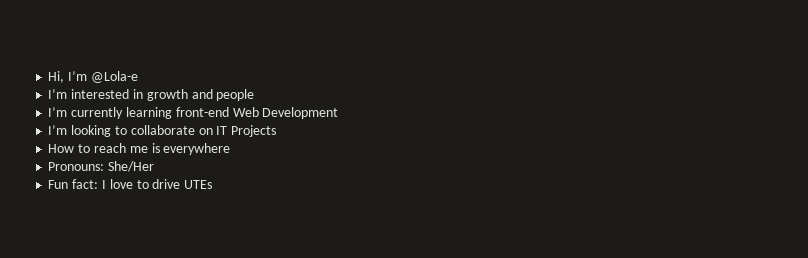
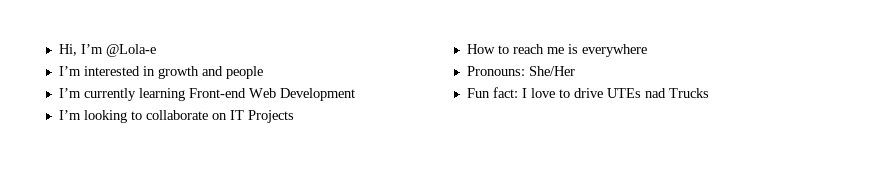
[175,107,229,117] front-end -> [188,88,246,98] Front-end
(213, 184) none -> [644,88,709,98] nad Trucks

